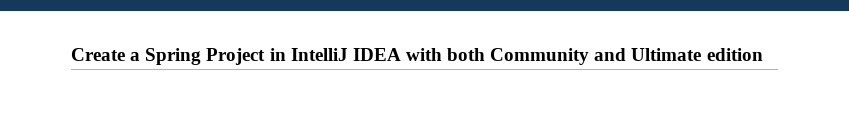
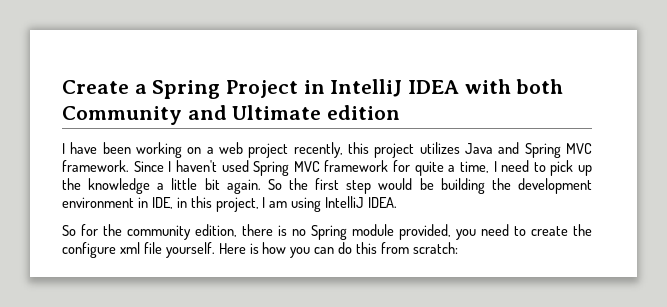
(763, 54) none -> [62,142,592,158] [62,160,592,176] [62,178,593,194] [62,196,398,212] [62,224,592,240] [62,242,458,258] // I have been working on a web project recently, this project utilizes Java and Spring MVC framework. Since I haven't used Spring MVC framework for quite a time, I need to pick up the knowledge a little bit again. So the first step would be building the development environment in IDE, in this project, I am using IntelliJ IDEA. // So for the community edition, there is no Spring module provided, you need to create the configure xml file yourself. Here is how you can do this from scratch:

